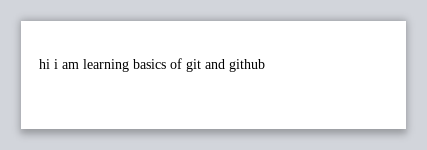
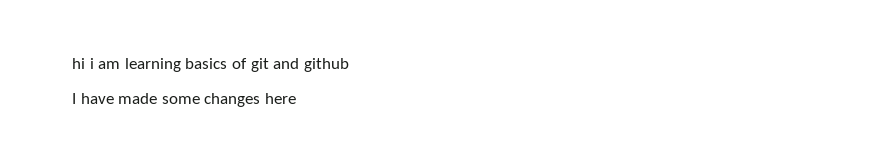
(265, 65) none -> [72,93,296,107] // I have made some changes here

